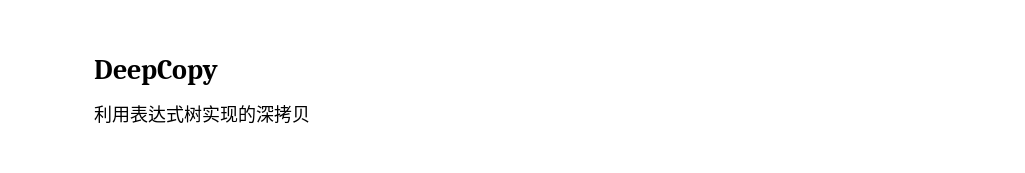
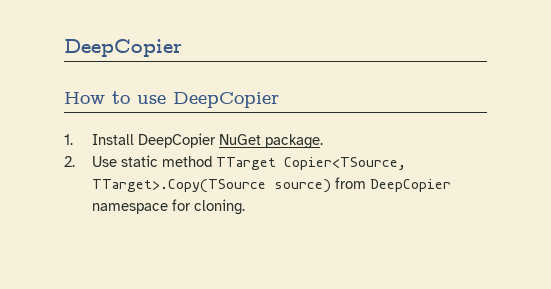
[94,60,218,85] [94,105,310,124] DeepCopy // 利用表达式树实现的深拷贝 -> [64,39,182,57] [64,91,279,108] [64,133,323,149] [64,155,406,170] [91,177,451,193] [91,199,245,215] DeepCopier // How to use DeepCopier // 1. Install DeepCopier NuGet package. // 2. Use static method TTarget Copier<TSource, TTarget>.Copy(TSource source) from DeepCopier namespace for cloning.

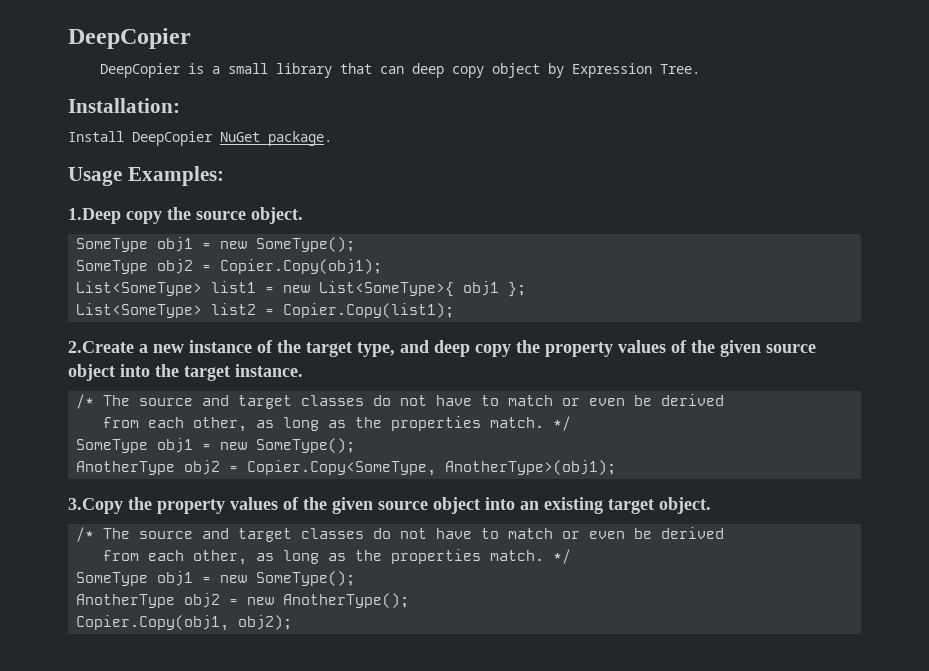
[64,39,182,57] [64,91,279,108] [64,133,323,149] [64,155,406,170] [91,177,451,193] [91,199,245,215] DeepCopier // How to use DeepCopier // 1. Install DeepCopier NuGet package. // 2. Use static method TTarget Copier<TSource, TTarget>.Copy(TSource source) from DeepCopier namespace for cloning. -> [68,28,191,49] [100,63,701,78] [68,98,180,113] [68,131,332,146] [68,166,224,186] [68,207,303,224] [76,237,356,252] [76,259,383,274] [76,281,527,297] [76,303,455,318] [68,340,816,357] [68,364,303,381] [76,394,725,409] [103,416,572,432] [76,438,356,453] [76,460,617,476] [68,497,711,514] [76,527,725,542] [103,549,572,565] [76,571,356,586] [76,593,410,608] [76,615,293,631] DeepCopier // DeepCopier is a small library that can deep copy object by Expression Tree. // Installation: // Install DeepCopier NuGet package. // Usage Examples: // 1.Deep copy the source object. // SomeType obj1 = new SomeType(); // SomeType obj2 = Copier.Copy(obj1); // List<SomeType> list1 = new List<SomeType>{ obj1 }; // List<SomeType> list2 = Copier.Copy(list1); // 2.Create a new instance of the target type, and deep copy the property values of the given source object into the target instance. // /* The source and target classes do not have to match or even be derived // from each other, as long as the properties match. */ // SomeType obj1 = new SomeType(); // AnotherType obj2 = Copier.Copy<SomeType, AnotherType>(obj1); // 3.Copy the property values of the given source object into an existing target object. // /* The source and target classes do not have to match or even be derived // from each other, as long as the properties match. */ // SomeType obj1 = new SomeType(); // AnotherType obj2 = new AnotherType(); // Copier.Copy(obj1, obj2);

